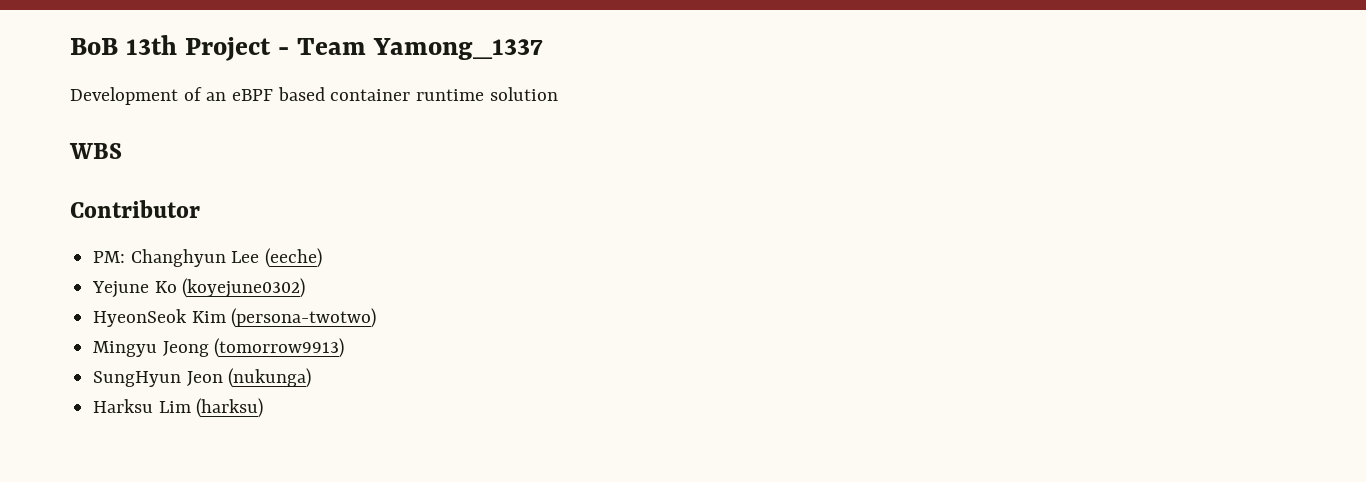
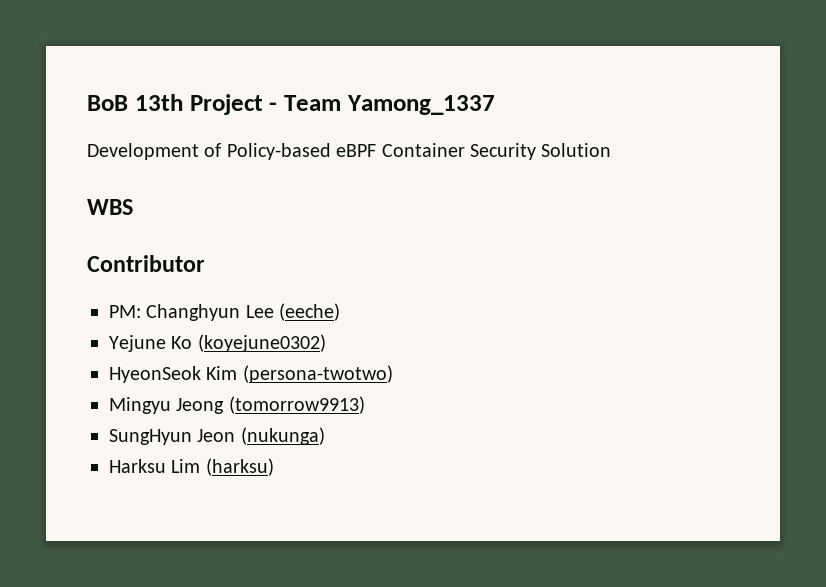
[206,87,558,101] an eBPF based container runtime solution -> [226,143,612,160] Policy-based eBPF Container Security Solution

